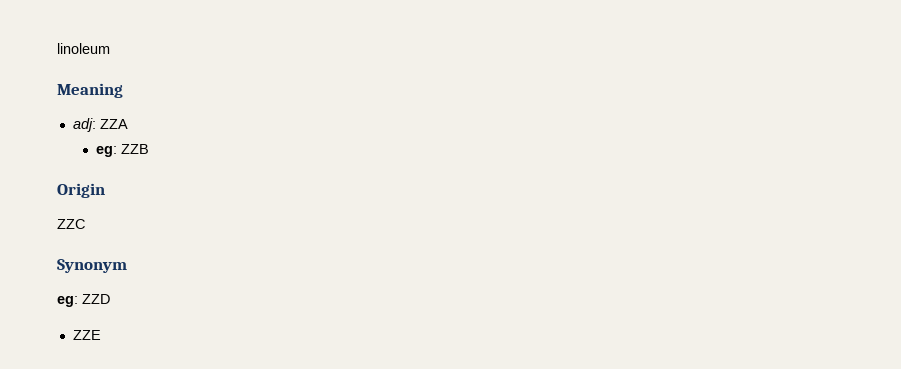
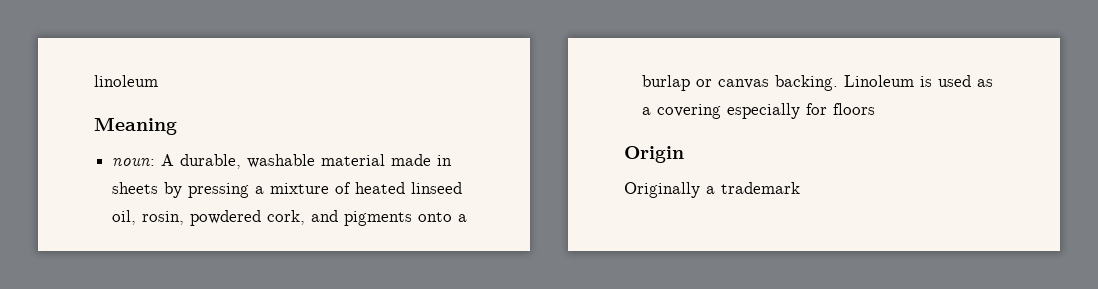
[72,118,128,132] [95,144,149,157] [57,183,105,198] [57,219,85,229] [57,259,127,273] [57,294,110,307] [72,330,101,340] adj: ZZA // eg: ZZB // Origin // ZZC // Synonym // eg: ZZD // ZZE -> [112,154,453,169] [112,182,463,198] [112,210,468,226] [642,75,994,91] [642,103,876,119] [624,146,684,163] [624,182,800,198] noun: A durable, washable material made in sheets by pressing a mixture of heated linseed oil, rosin, powdered cork, and pigments onto a burlap or canvas backing. Linoleum is used as a covering especially for floors // Origin // Originally a trademark

